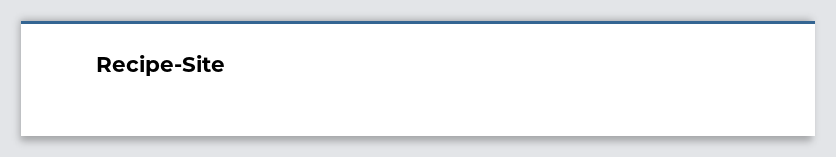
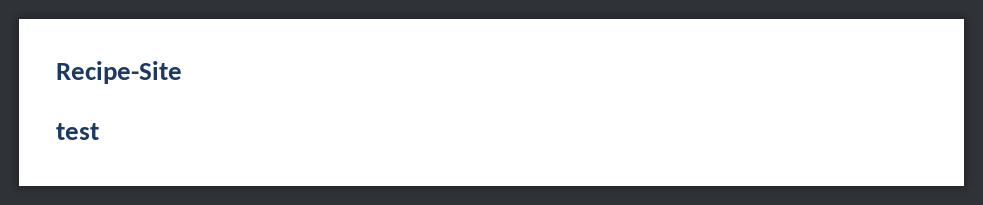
(225, 65) none -> [56,123,99,140] // test

